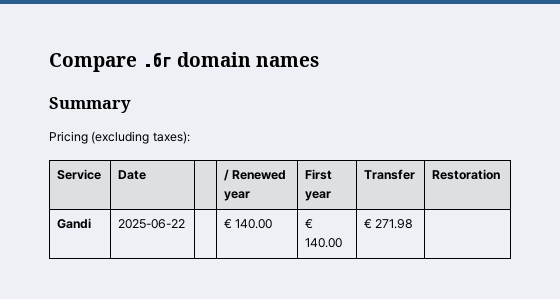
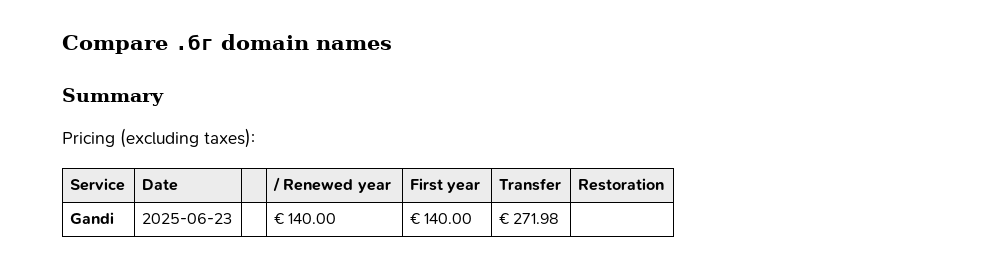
[118,219,186,229] 2025-06-22 -> [142,213,233,224] 2025-06-23

